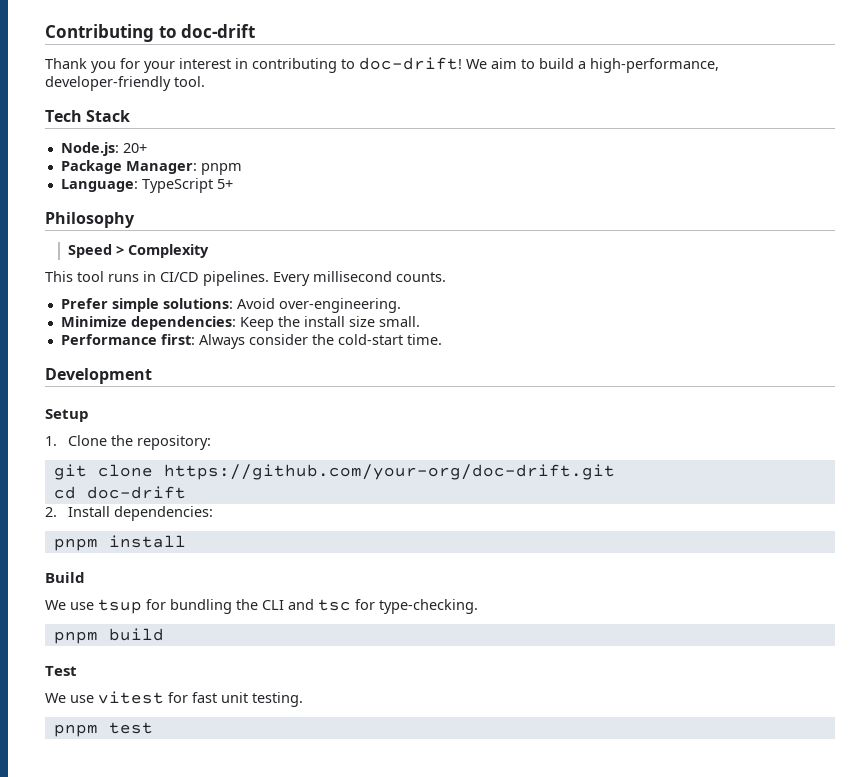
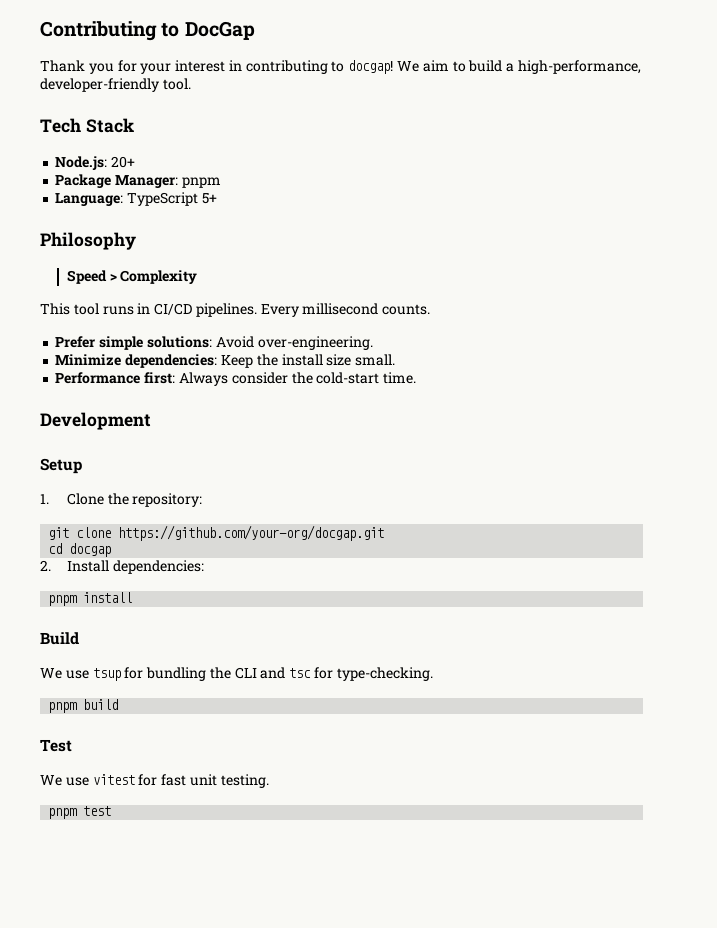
[181,24,256,38] doc-drift -> [184,21,255,40] DocGap
[359,57,462,70] doc-drift! -> [348,60,394,74] docgap!
[163,464,615,480] https://github.com/your-org/doc-drift.git -> [118,525,385,541] https://github.com/your-org/docgap.git
[86,486,186,499] doc-drift -> [69,543,112,557] docgap

